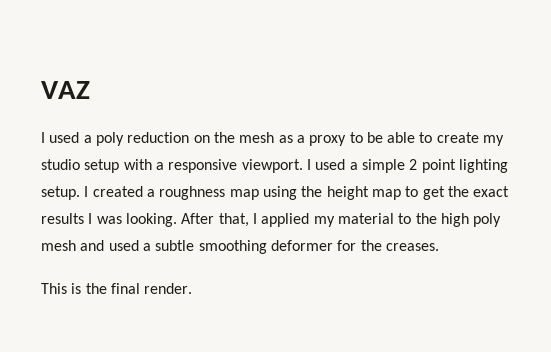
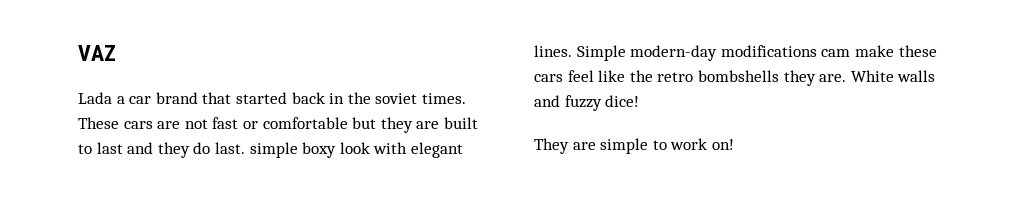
[41,132,505,146] [41,159,508,173] [41,186,510,200] [41,213,502,227] [41,240,439,254] [41,283,193,294] I used a poly reduction on the mesh as a proxy to be able to create my studio setup with a responsive viewport. I used a simple 2 point lighting setup. I created a roughness map using the height map to get the exact results I was looking. After that, I applied my material to the high poly mesh and used a subtle smoothing deformer for the creases. // This is the final render. -> [78,92,466,104] [78,117,478,133] [78,142,463,158] [534,45,937,61] [534,70,936,86] [534,95,640,111] [534,138,734,154] Lada a car brand that started back in the soviet times. These cars are not fast or comfortable but they are built to last and they do last. simple boxy look with elegant lines. Simple modern-day modifications cam make these cars feel like the retro bombshells they are. White walls and fuzzy dice! // They are simple to work on!

